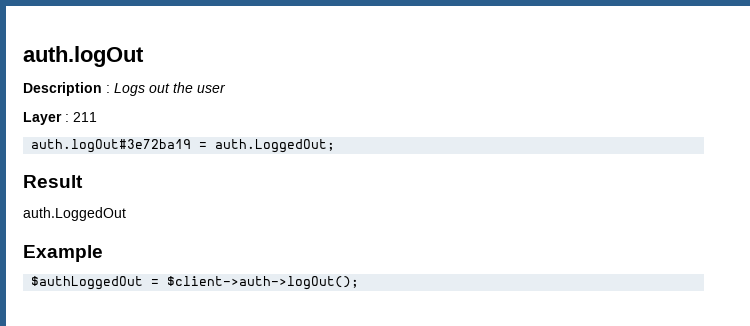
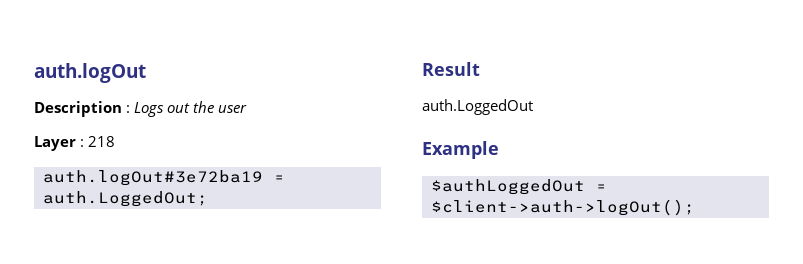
[73,112,97,122] 211 -> [88,136,116,147] 218

